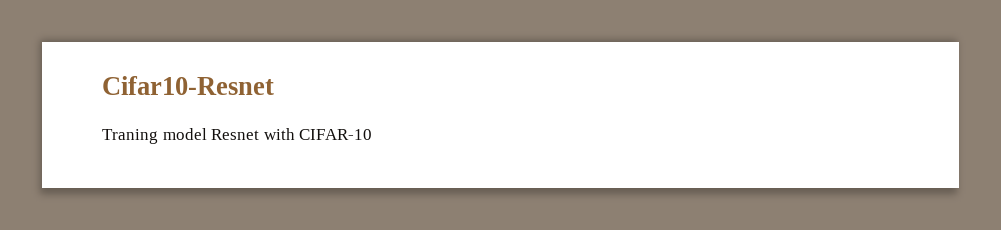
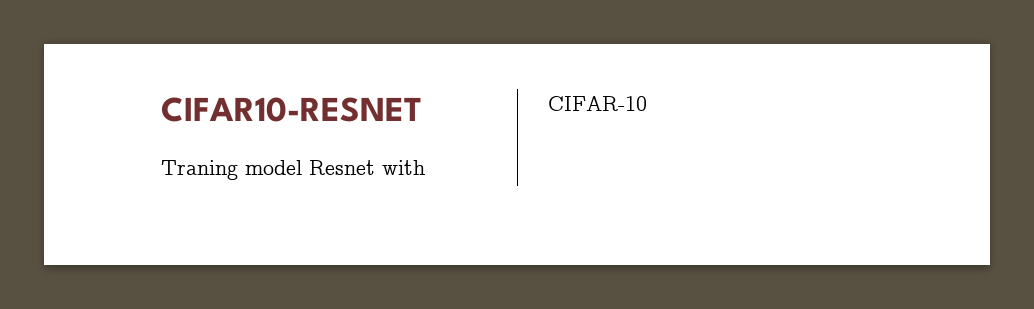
[102,76,274,95] Cifar10-Resnet -> [161,97,422,122] CIFAR10-RESNET

